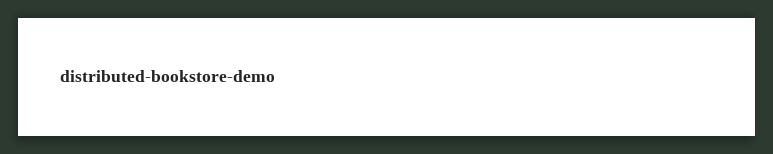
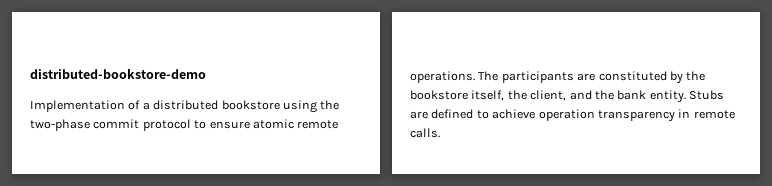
(275, 76) none -> [30,100,340,113] [30,119,339,131] [410,71,706,84] [410,90,724,103] [410,109,735,122] [410,128,440,138] // Implementation of a distributed bookstore using the two-phase commit protocol to ensure atomic remote operations. The participants are constituted by the bookstore itself, the client, and the bank entity. Stubs are defined to achieve operation transparency in remote calls.

